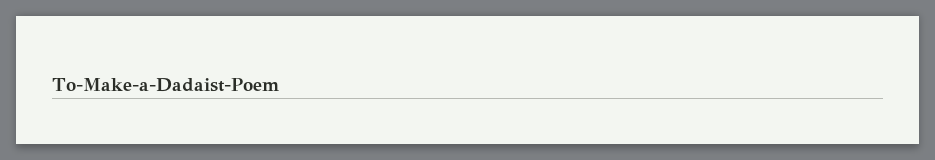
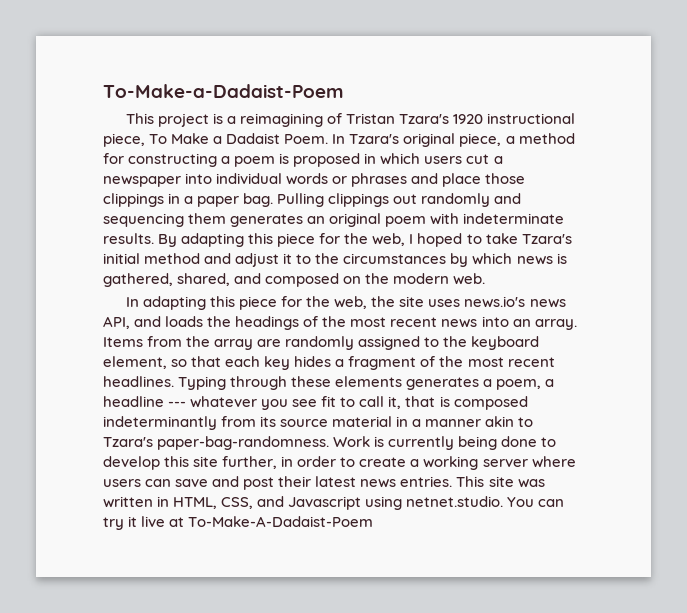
(279, 85) none -> [125,113,576,127] [103,133,575,147] [103,153,503,167] [103,173,526,187] [103,193,522,207] [103,213,565,227] [103,233,572,247] [103,253,567,267] [103,273,486,287] [125,296,566,310] [103,316,577,330] [103,336,540,350] [103,356,555,370] [103,376,555,390] [103,396,528,410] [103,416,534,430] [103,436,557,450] [103,456,576,470] [103,476,545,490] [103,496,565,510] [103,516,374,530] // This project is a reimagining of Tristan Tzara's 1920 instructional piece, To Make a Dadaist Poem. In Tzara's original piece, a method for constructing a poem is proposed in which users cut a newspaper into individual words or phrases and place those clippings in a paper bag. Pulling clippings out randomly and sequencing them generates an original poem with indeterminate results. By adapting this piece for the web, I hoped to take Tzara's initial method and adjust it to the circumstances by which news is gathered, shared, and composed on the modern web. // In adapting this piece for the web, the site uses news.io's news API, and loads the headings of the most recent news into an array. Items from the array are randomly assigned to the keyboard element, so that each key hides a fragment of the most recent headlines. Typing through these elements generates a poem, a headline --- whatever you see fit to call it, that is composed indeterminantly from its source material in a manner akin to Tzara's paper-bag-randomness. Work is currently being done to develop this site further, in order to create a working server where users can save and post their latest news entries. This site was written in HTML, CSS, and Javascript using netnet.studio. You can try it live at To-Make-A-Dadaist-Poem

